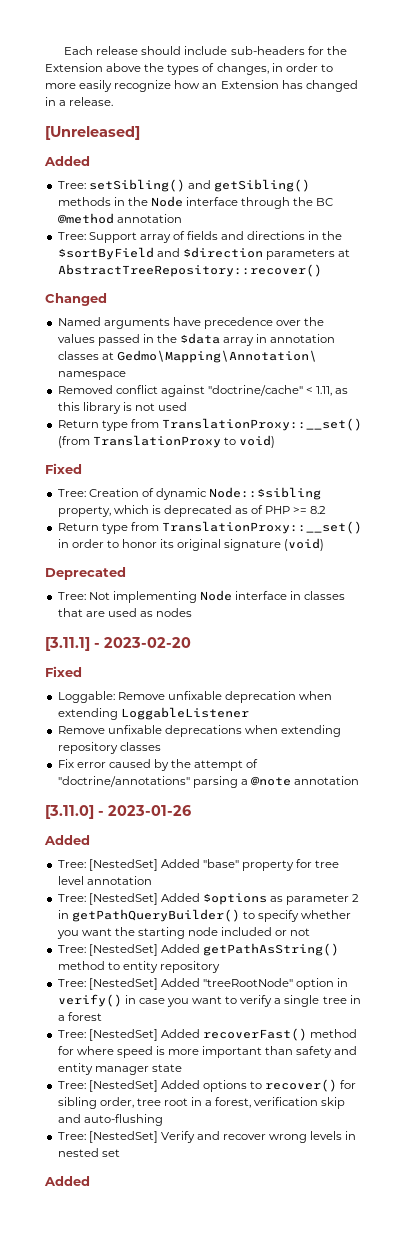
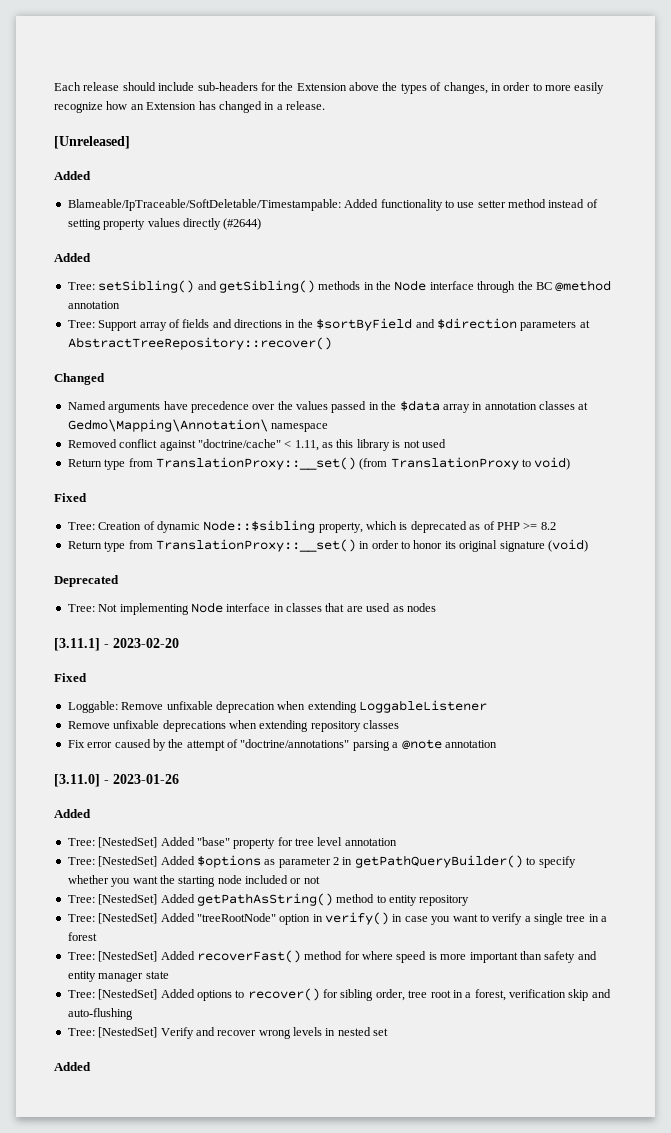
(90, 161) none -> [67,199,598,211] [67,218,262,230] [54,253,91,262] // Blameable/IpTraceable/SoftDeletable/Timestampable: Added functionality to use setter method instead of setting property values directly (#2644) // Added

